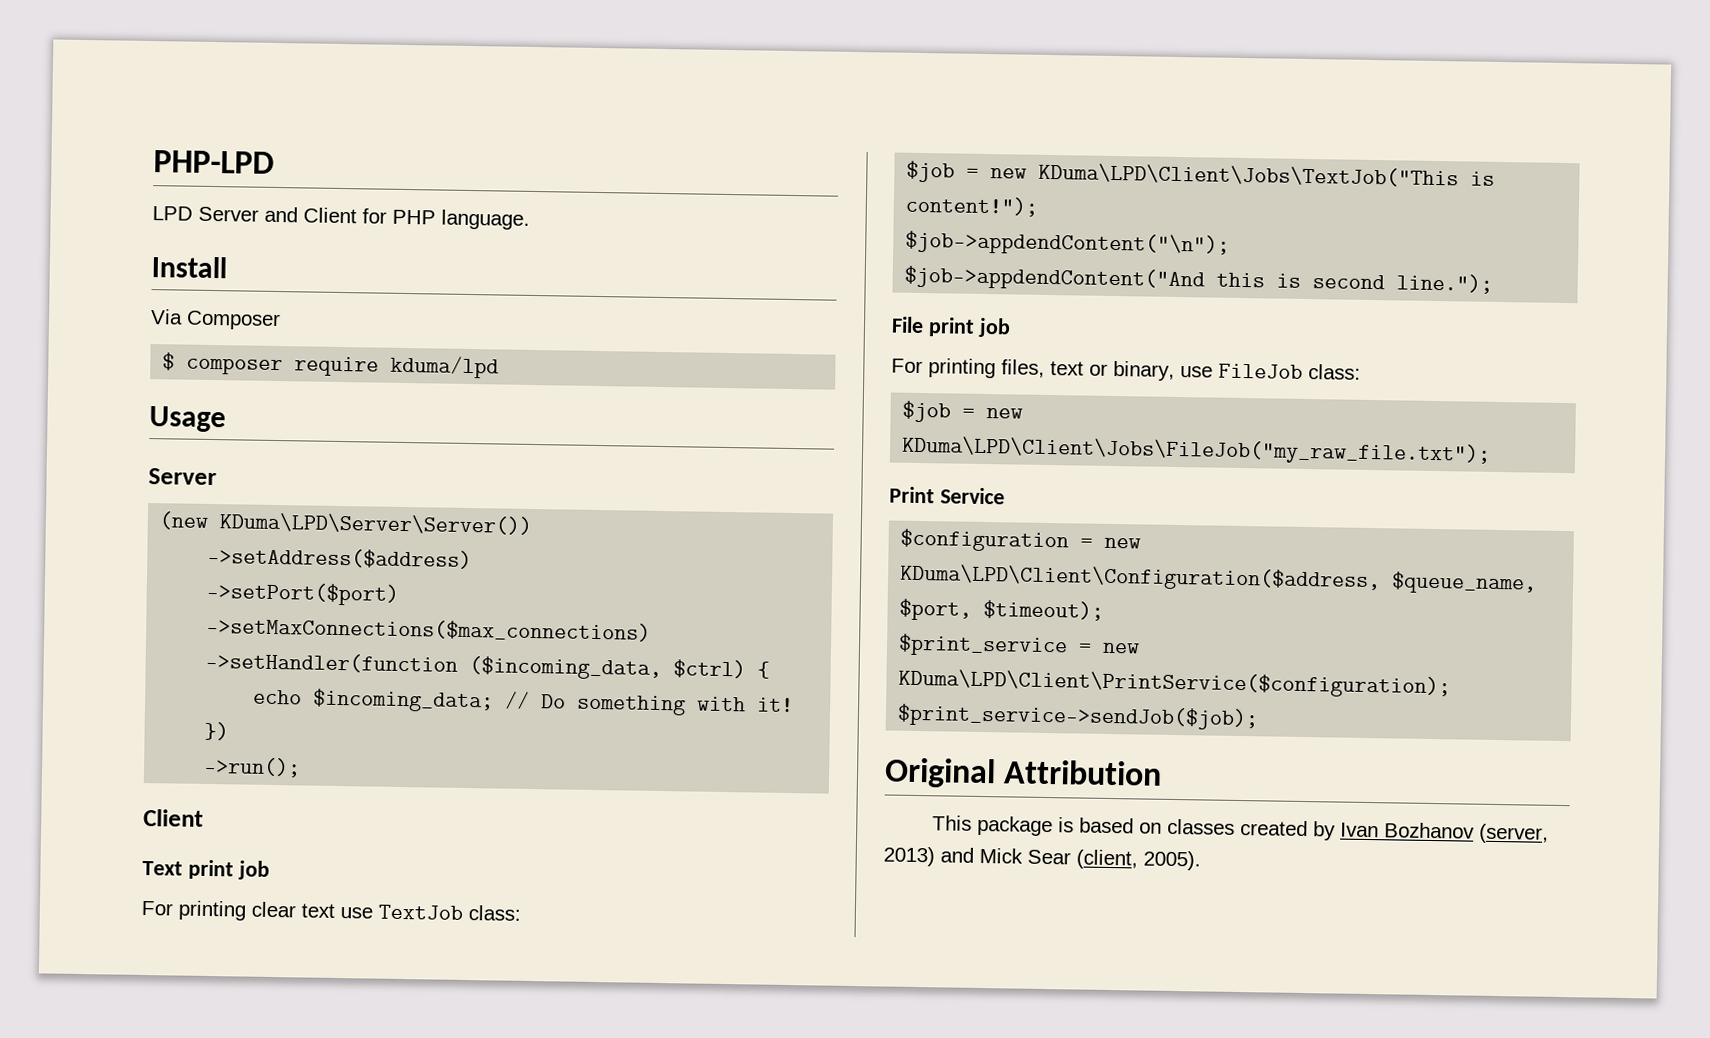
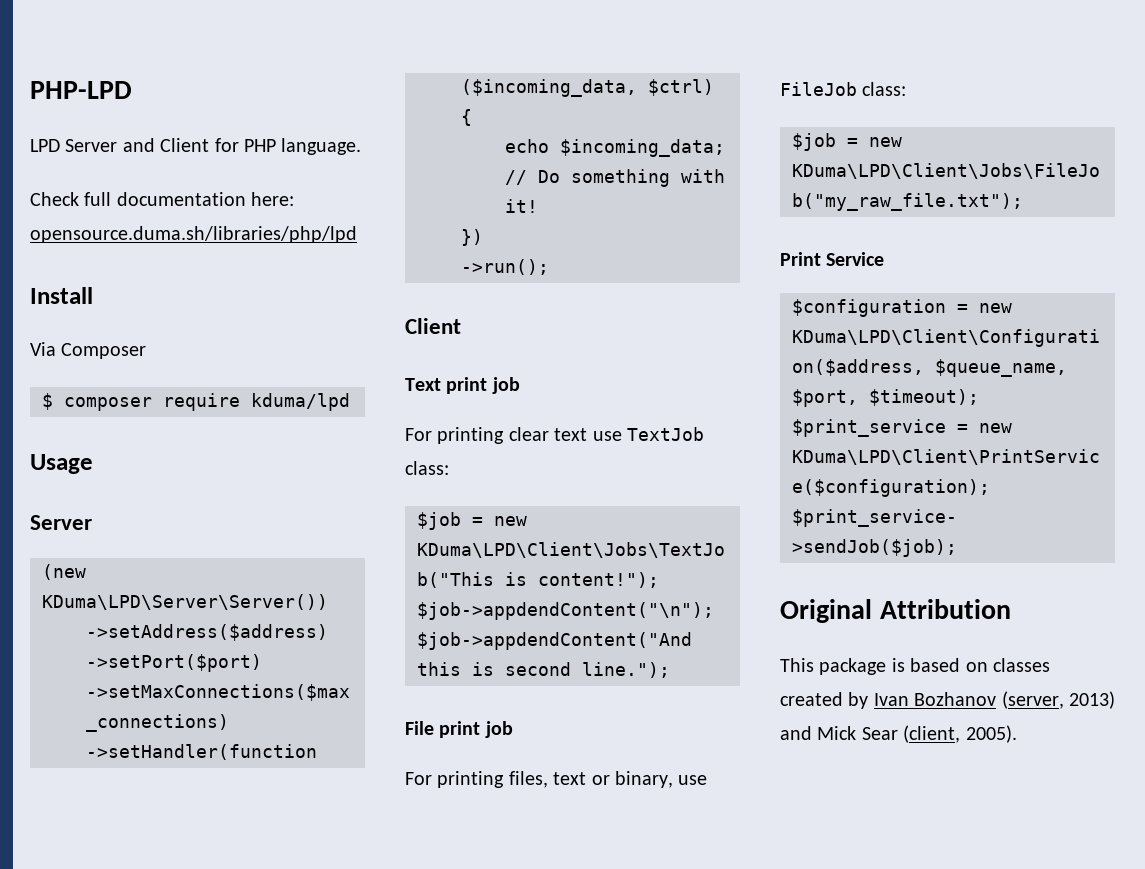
(530, 219) none -> [30,192,295,206] [30,226,357,243] // Check full documentation here: opensource.duma.sh/libraries/php/lpd

